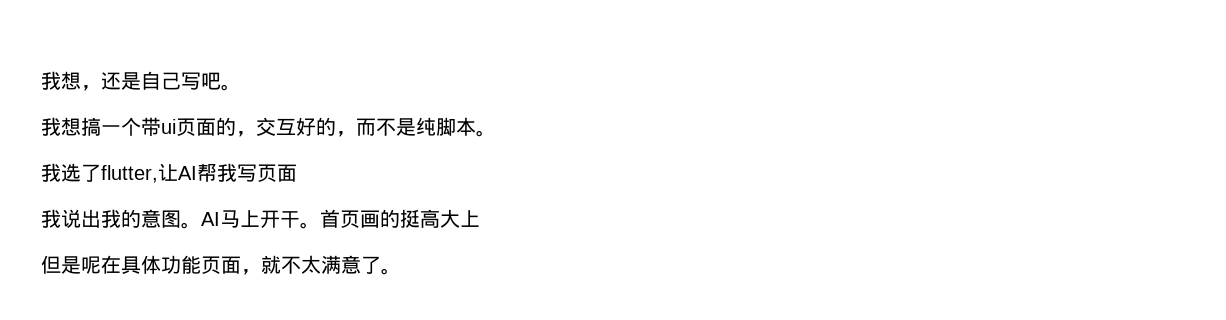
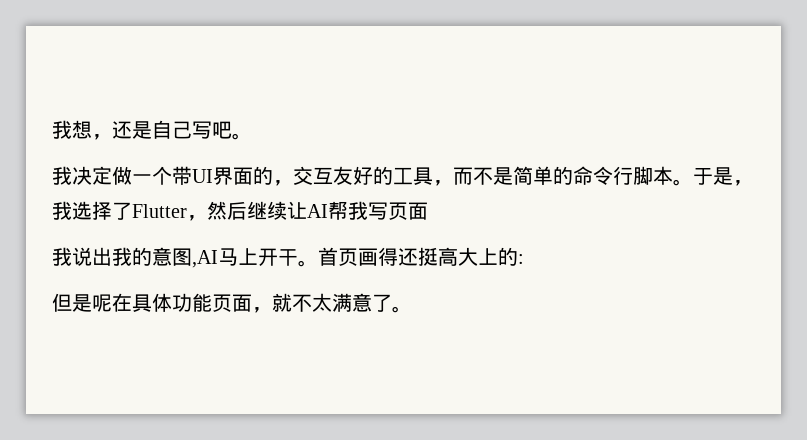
[61,117,496,137] [41,163,158,183] 想搞一个带ui页面的，交互好的，而不是纯脚本。 // 我选了flutter, -> [72,166,753,186] [52,201,287,221] 决定做一个带UI界面的，交互友好的工具，而不是简单的命令行脚本。于是，我选择了Flutter，然后继续
[181,212,220,229] 。AI -> [192,250,218,268] ,AI
[380,209,400,228] 的 -> [378,247,418,266] 得还
(480, 218) none -> [498,247,524,266] 的:

